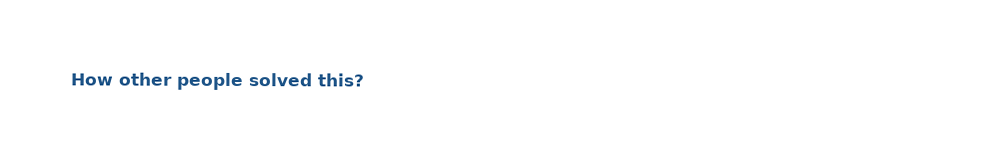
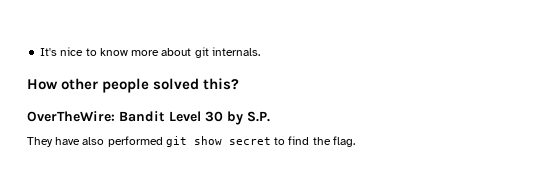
(70, 79) none -> [40,47,260,58] It's nice to know more about git internals. //
(365, 80) none -> [27,111,270,125] [27,136,355,147] // OverTheWire: Bandit Level 30 by S.P. // They have also performed git show secret to find the flag.

